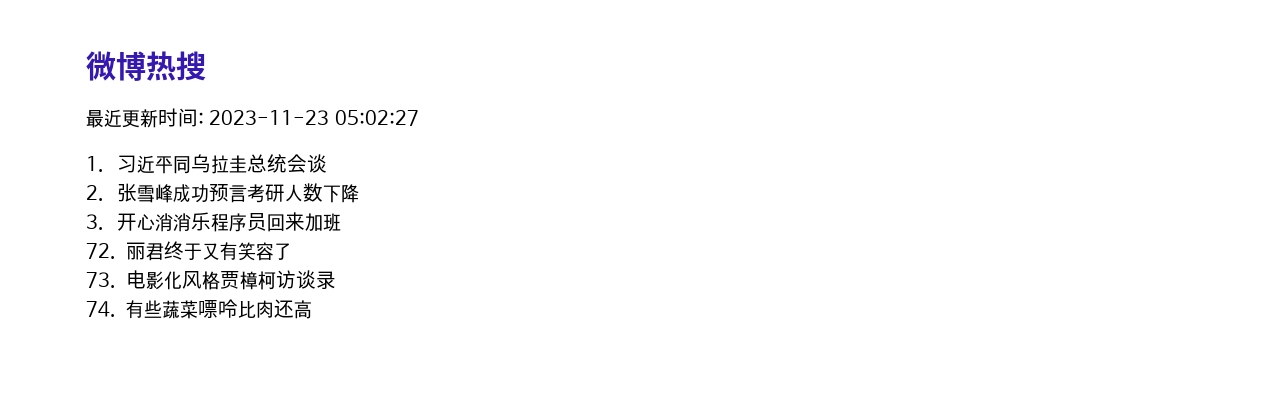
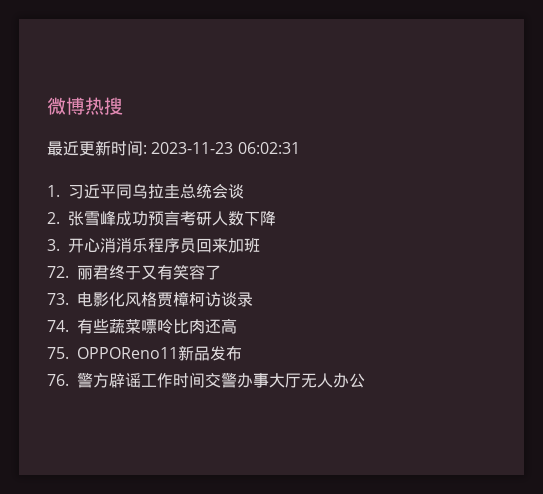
[334,110,419,126] 05:02:27 -> [237,142,300,154] 06:02:31
(312, 309) none -> [47,345,242,361] [47,372,365,388] // 75. OPPOReno11新品发布 // 76.警方辟谣工作时间交警办事大厅无人办公

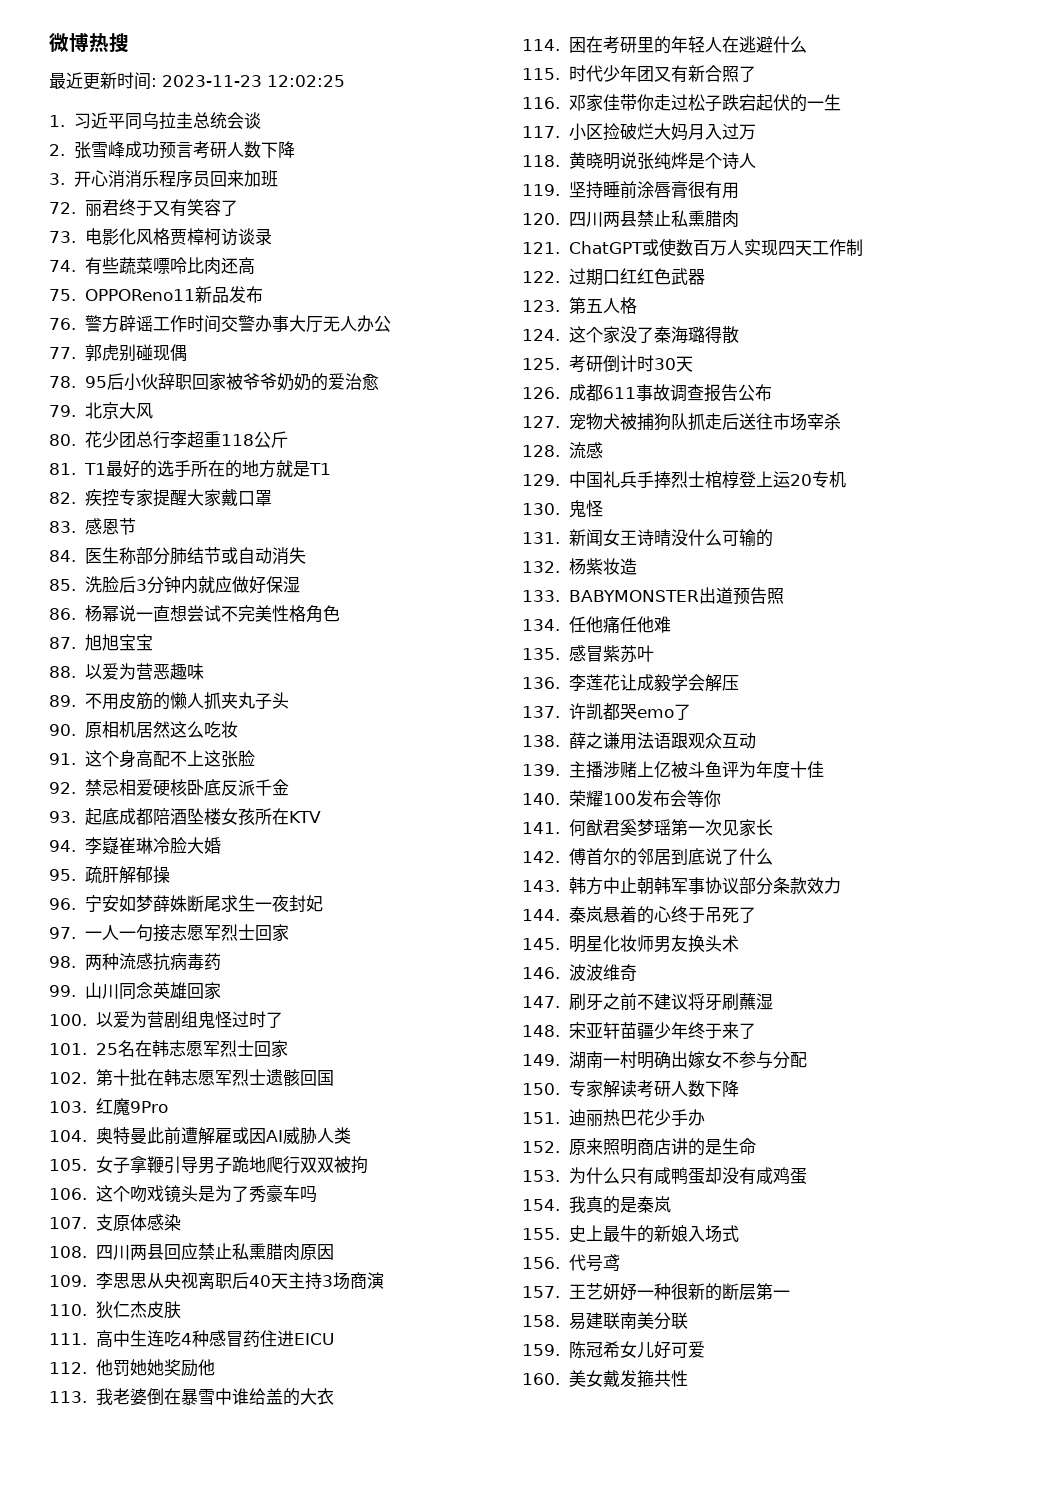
[237,142,300,154] 06:02:31 -> [267,75,345,87] 12:02:25
(365, 380) none -> [49,344,187,362] [49,373,379,391] [49,402,153,419] [49,431,288,449] [49,460,331,478] [49,489,272,507] [49,518,136,535] [49,547,306,565] [49,576,300,594] [49,605,340,623] [49,634,153,651] [49,663,204,680] [49,692,289,710] [49,721,238,738] [49,750,255,768] [49,779,289,796] [49,808,322,826] [49,837,221,855] [49,866,170,884] [49,895,323,913] [49,924,289,942] [49,953,221,971] [49,982,221,1000] [49,1011,283,1029] [49,1040,288,1058] [49,1069,334,1087] [49,1098,168,1115] [49,1127,351,1145] [49,1156,368,1174] [49,1185,317,1203] [49,1214,181,1231] [49,1243,334,1260] [49,1272,384,1290] [49,1301,181,1319] [49,1330,334,1348] [49,1359,215,1377] [49,1388,334,1406] [522,36,807,54] [522,65,756,83] [522,94,841,112] [522,123,756,141] [522,152,756,170] [522,181,739,199] [522,210,739,227] [522,238,863,256] [522,268,705,286] [522,297,637,314] [522,326,739,344] [522,355,693,373] [522,384,772,402] [522,413,841,431] [522,442,603,459] [522,471,846,489] [522,500,603,518] [522,529,773,547] [522,558,637,575] [522,587,785,605] [522,616,671,633] [522,645,654,663] [522,674,739,692] [522,703,691,720] [522,732,756,750] [522,761,824,779] [522,790,721,807] [522,819,773,837] [522,848,773,866] [522,877,841,895] [522,906,756,924] [522,935,739,953] [522,964,637,981] [522,993,773,1011] [522,1022,756,1040] [522,1051,807,1069] [522,1080,739,1098] [522,1109,705,1127] [522,1138,756,1156] [522,1167,807,1185] [522,1196,671,1214] [522,1225,739,1243] [522,1254,620,1272] [522,1283,790,1301] [522,1312,688,1330] [522,1341,705,1359] [522,1370,688,1387] // 77.郭虎别碰现偶 // 78. 95后小伙辞职回家被爷爷奶奶的爱治愈 // 79.北京大风 // 80.花少团总行李超重118公斤 // 81. T1最好的选手所在的地方就是T1 // 82.疾控专家提醒大家戴口罩 // 83.感恩节 // 84.医生称部分肺结节或自动消失 // 85.洗脸后3分钟内就应做好保湿 // 86.杨幂说一直想尝试不完美性格角色 // 87.旭旭宝宝 // 88.以爱为营恶趣味 // 89.不用皮筋的懒人抓夹丸子头 // 90.原相机居然这么吃妆 // 91.这个身高配不上这张脸 // 92.禁忌相爱硬核卧底反派千金 // 93.起底成都陪酒坠楼女孩所在KTV // 94.李嶷崔琳冷脸大婚 // 95.疏肝解郁操 // 96.宁安如梦薛姝断尾求生一夜封妃 // 97.一人一句接志愿军烈士回家 // 98.两种流感抗病毒药 // 99.山川同念英雄回家 // 100.以爱为营剧组鬼怪过时了 // 101. 25名在韩志愿军烈士回家 // 102.第十批在韩志愿军烈士遗骸回国 // 103.红魔9Pro // 104.奥特曼此前遭解雇或因AI威胁人类 // 105.女子拿鞭引导男子跪地爬行双双被拘 // 106.这个吻戏镜头是为了秀豪车吗 // 107.支原体感染 // 108.四川两县回应禁止私熏腊肉原因 // 109.李思思从央视离职后40天主持3场商演 // 110.狄仁杰皮肤 // 111.高中生连吃4种感冒药住进EICU // 112.他罚她她奖励他 // 113.我老婆倒在暴雪中谁给盖的大衣 // 114.困在考研里的年轻人在逃避什么 // 115.时代少年团又有新合照了 // 116.邓家佳带你走过松子跌宕起伏的一生 // 117.小区捡破烂大妈月入过万 // 118.黄晓明说张纯烨是个诗人 // 119.坚持睡前涂唇膏很有用 // 120.四川两县禁止私熏腊肉 // 121. ChatGPT或使数百万人实现四天工作制 // 122.过期口红红色武器 // 123.第五人格 // 124.这个家没了秦海璐得散 // 125.考研倒计时30天 // 126.成都611事故调查报告公布 // 127.宠物犬被捕狗队抓走后送往市场宰杀 // 128.流感 // 129.中国礼兵手捧烈士棺椁登上运20专机 // 130.鬼怪 // 131.新闻女王诗晴没什么可输的 // 132.杨紫妆造 // 133. BABYMONSTER出道预告照 // 134.任他痛任他难 // 135.感冒紫苏叶 // 136.李莲花让成毅学会解压 // 137.许凯都哭emo了 // 138.薛之谦用法语跟观众互动 // 139.主播涉赌上亿被斗鱼评为年度十佳 // 140.荣耀100发布会等你 // 141.何猷君奚梦瑶第一次见家长 // 142.傅首尔的邻居到底说了什么 // 143.韩方中止朝韩军事协议部分条款效力 // 144.秦岚悬着的心终于吊死了 // 145.明星化妆师男友换头术 // 146.波波维奇 // 147.刷牙之前不建议将牙刷蘸湿 // 148.宋亚轩苗疆少年终于来了 // 149.湖南一村明确出嫁女不参与分配 // 150.专家解读考研人数下降 // 151.迪丽热巴花少手办 // 152.原来照明商店讲的是生命 // 153.为什么只有咸鸭蛋却没有咸鸡蛋 // 154.我真的是秦岚 // 155.史上最牛的新娘入场式 // 156.代号鸢 // 157.王艺妍妤一种很新的断层第一 // 158.易建联南美分联 // 159.陈冠希女儿好可爱 // 160.美女戴发箍共性

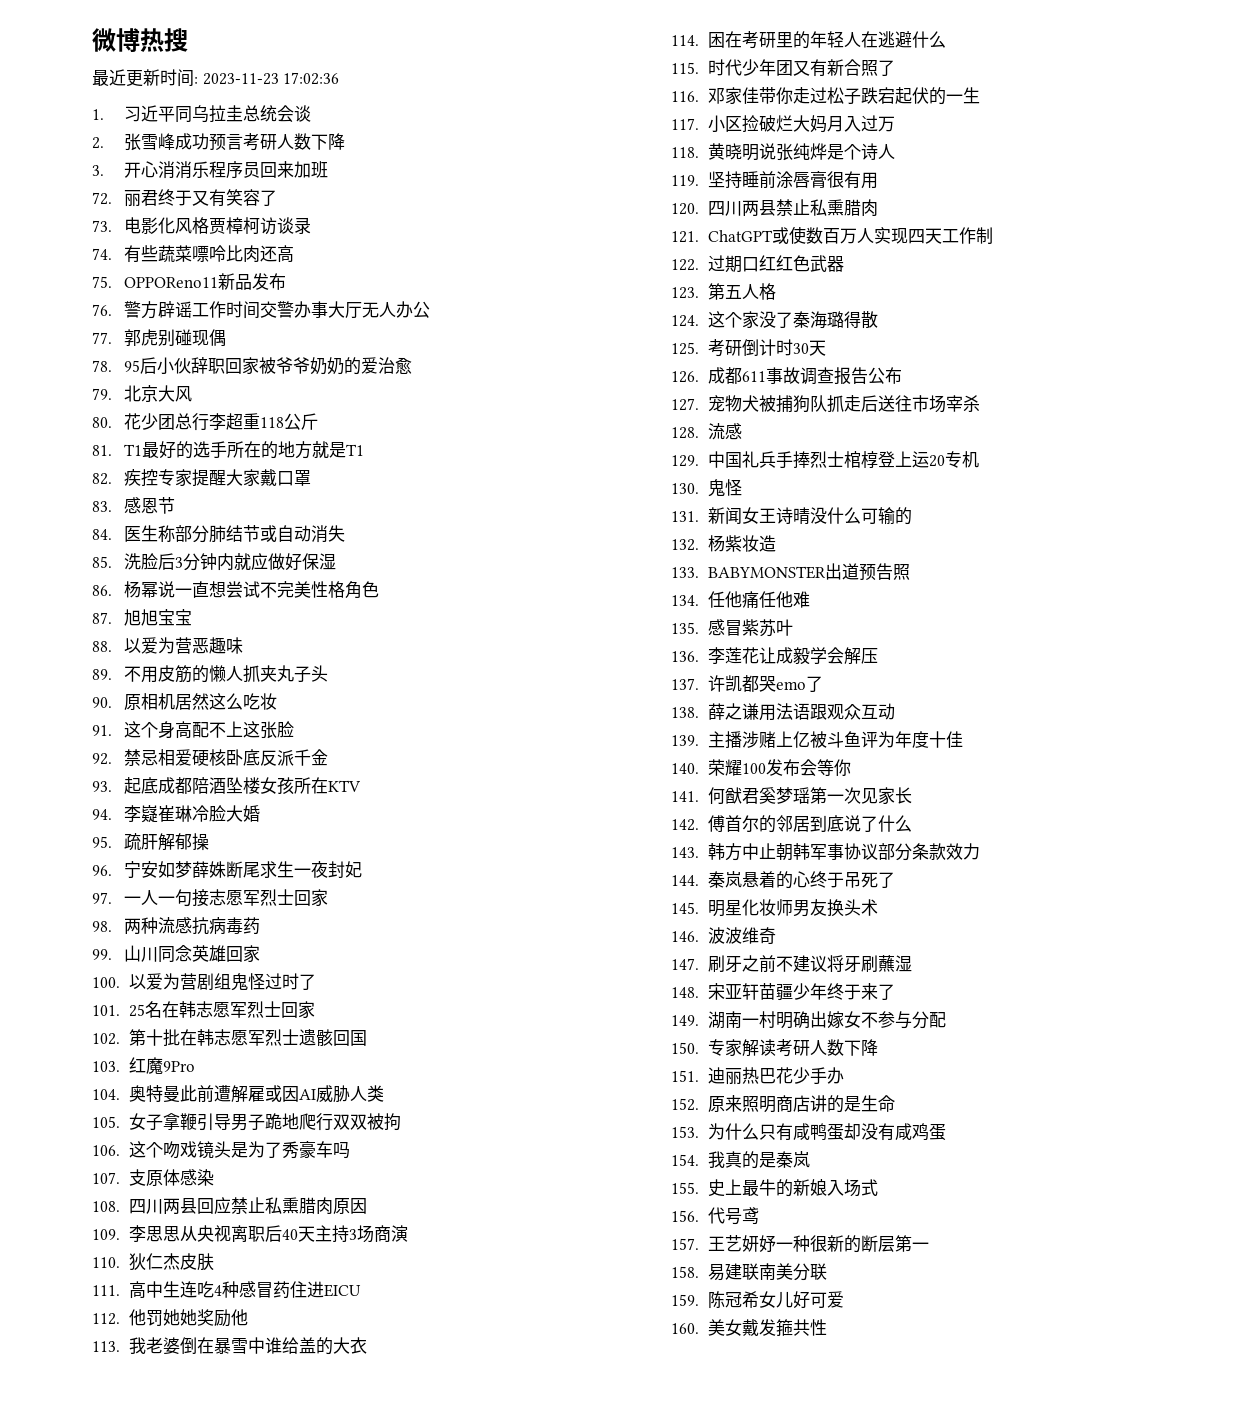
[267,75,345,87] 12:02:25 -> [283,72,340,85] 17:02:36

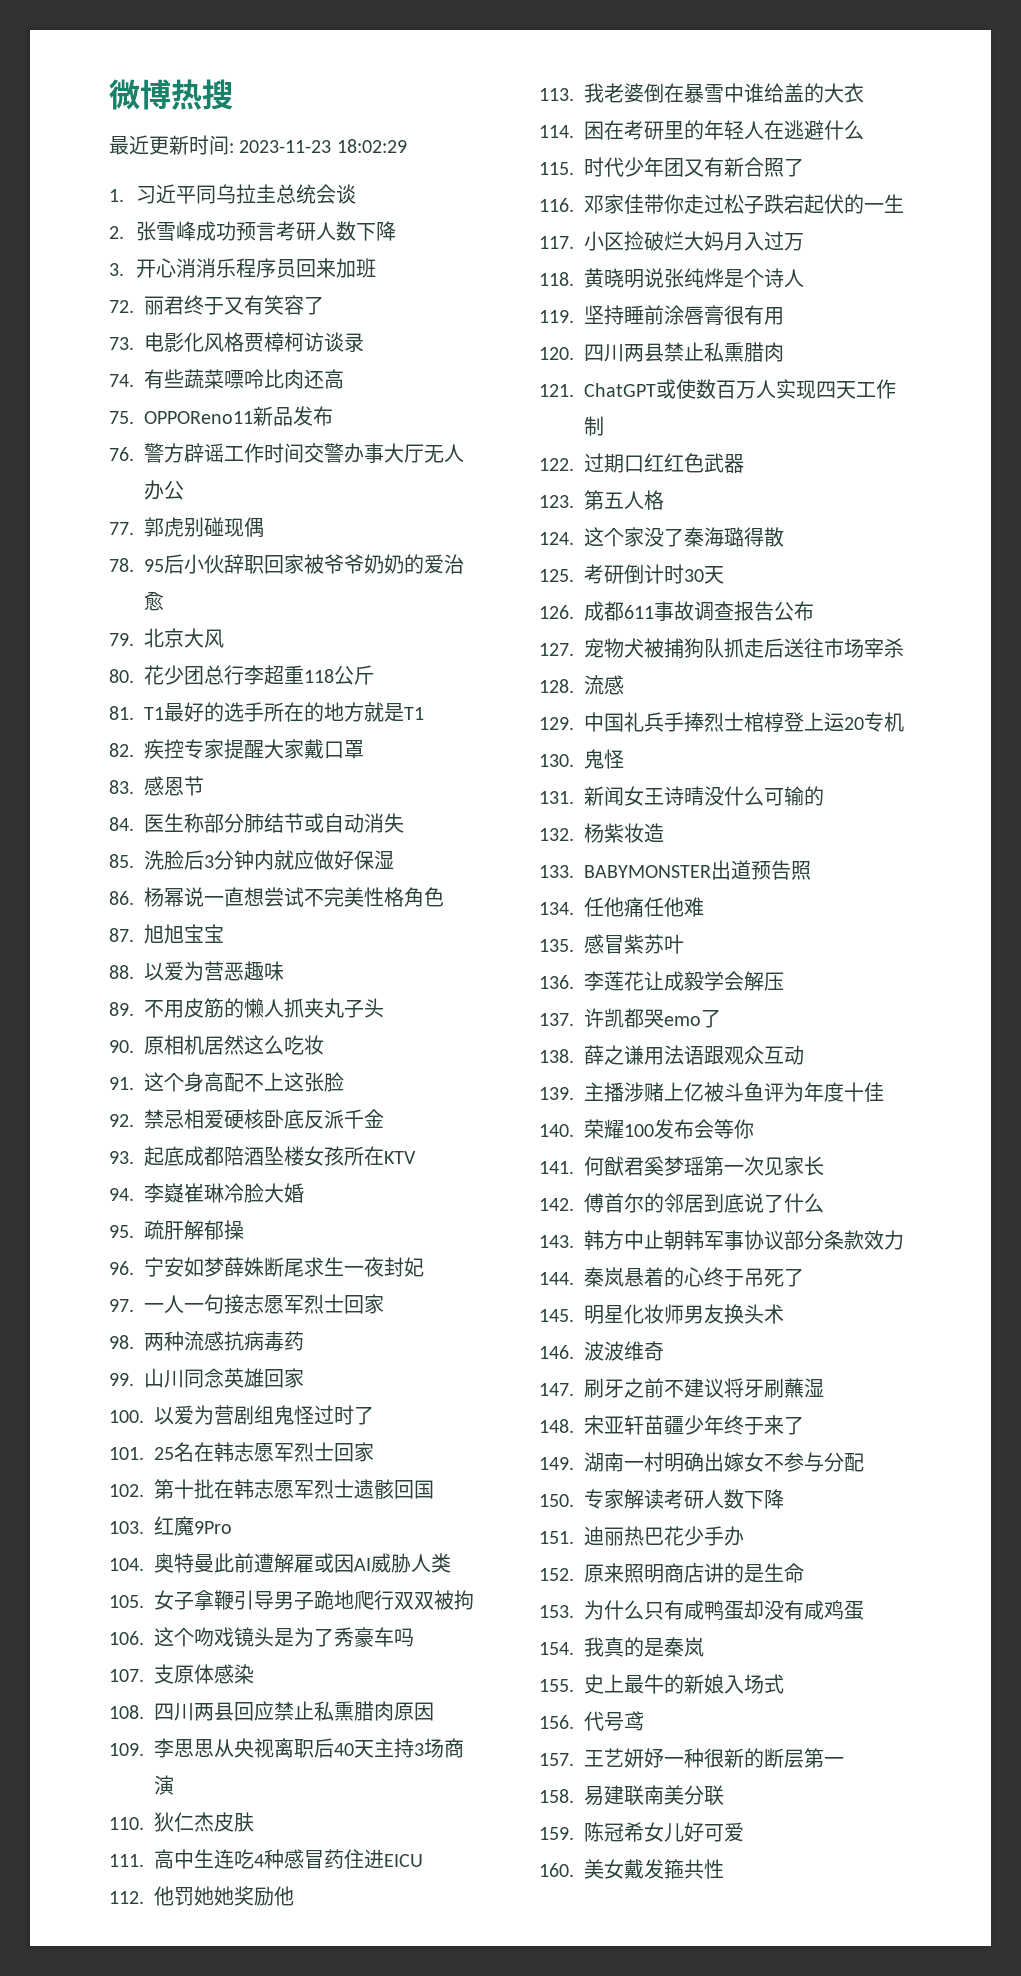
[283,72,340,85] 17:02:36 -> [336,139,407,153] 18:02:29

